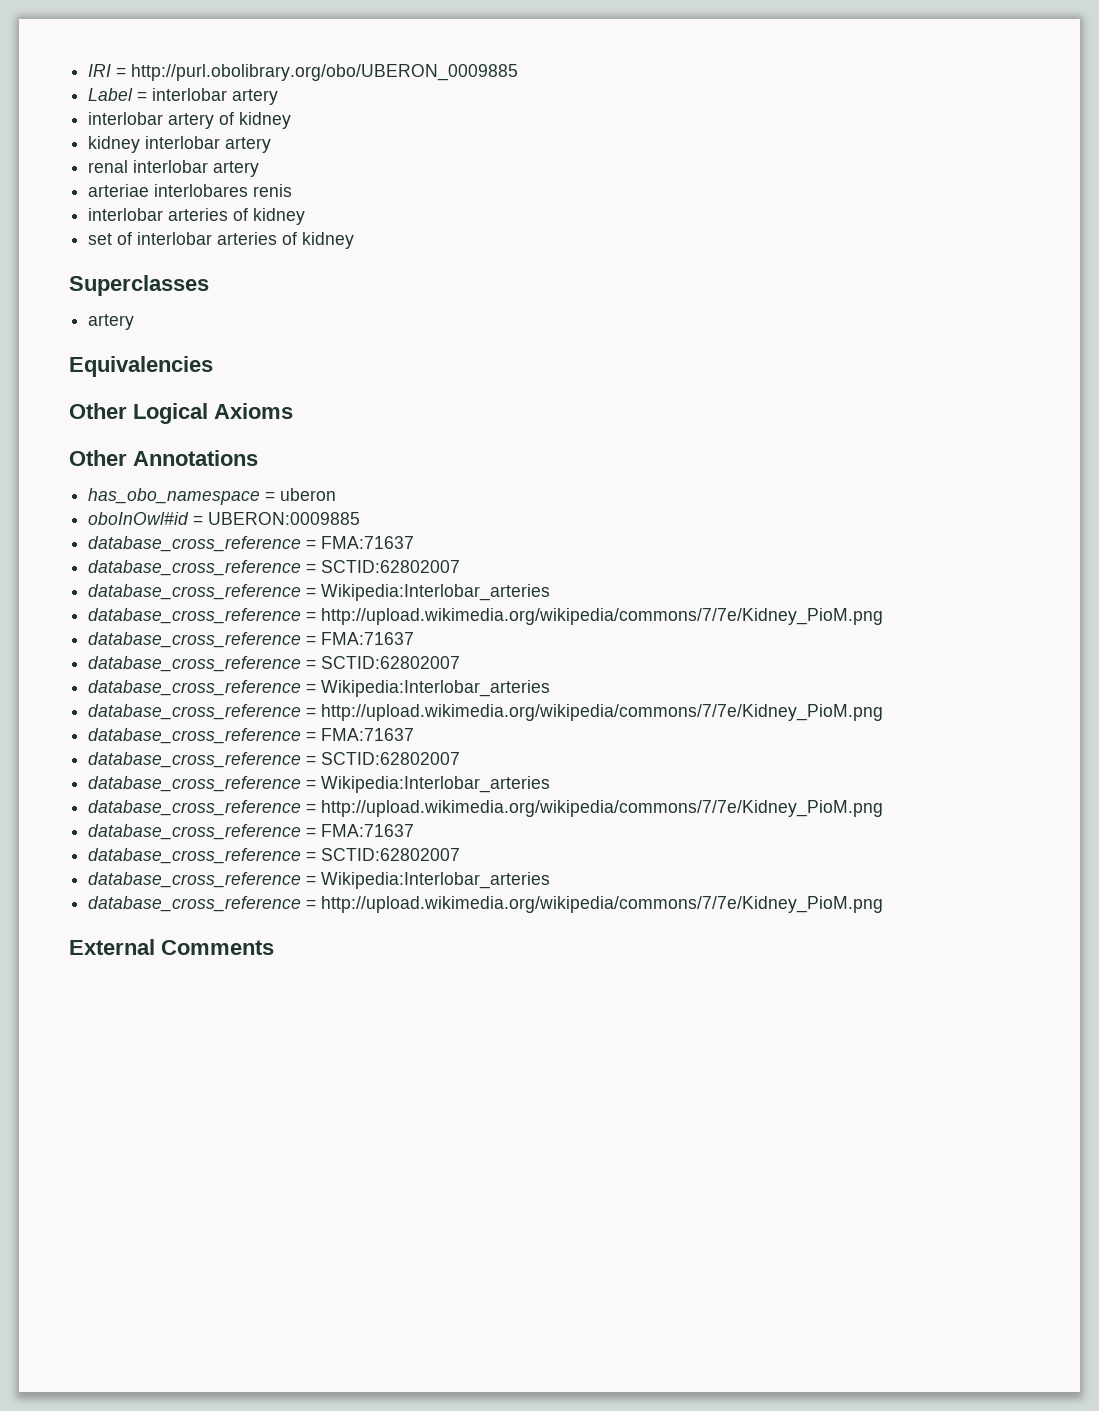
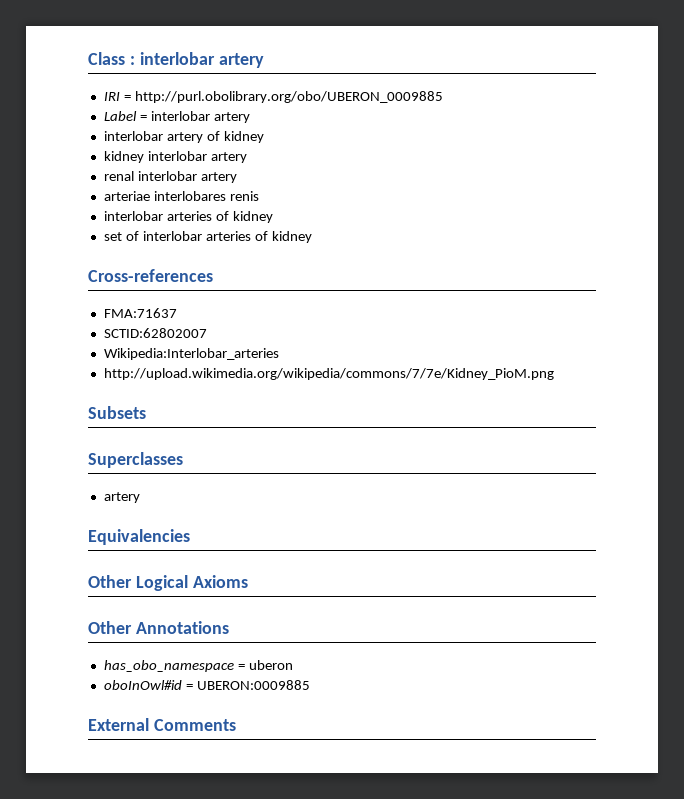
(88, 70) none -> [88,52,264,68] Class : interlobar artery //
(355, 240) none -> [88,269,213,282] [103,308,177,318] [103,328,207,338] [103,348,279,360] [103,368,554,380] [88,406,146,419] // Cross-references // FMA:71637 // SCTID:62802007 // Wikipedia:Interlobar_arteries // http://upload.wikimedia.org/wikipedia/commons/7/7e/Kidney_PioM.png // Subsets
[88,536,415,552] [88,560,461,576] [88,584,551,601] [88,608,884,625] [88,632,415,648] [88,656,461,672] [88,680,551,697] [88,704,884,721] [88,728,415,744] [88,752,461,768] [88,776,551,793] [88,800,884,817] [88,824,415,840] [88,848,461,864] [88,872,551,889] [88,896,884,913] // database_cross_reference = FMA:71637 // database_cross_reference = SCTID:62802007 // database_cross_reference = Wikipedia:Interlobar_arteries // database_cross_reference = http://upload.wikimedia.org/wikipedia/commons/7/7e/Kidney_PioM.png // database_cross_reference = FMA:71637 // database_cross_reference = SCTID:62802007 // database_cross_reference = Wikipedia:Interlobar_arteries // database_cross_reference = http://upload.wikimedia.org/wikipedia/commons/7/7e/Kidney_PioM.png // database_cross_reference = FMA:71637 // database_cross_reference = SCTID:62802007 // database_cross_reference = Wikipedia:Interlobar_arteries // database_cross_reference = http://upload.wikimedia.org/wikipedia/commons/7/7e/Kidney_PioM.png // database_cross_reference = FMA:71637 // database_cross_reference = SCTID:62802007 // database_cross_reference = Wikipedia:Interlobar_arteries // database_cross_reference = http://upload.wikimedia.org/wikipedia/commons/7/7e/Kidney_PioM.png -> (310, 685) none

